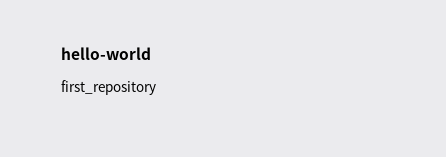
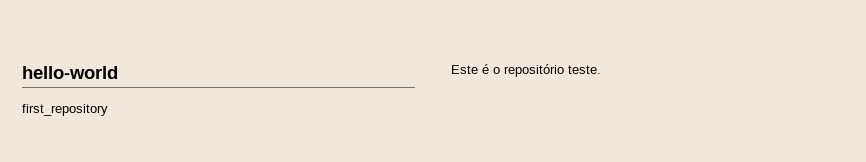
(156, 87) none -> [451,64,601,77] // Este é o repositório teste.

